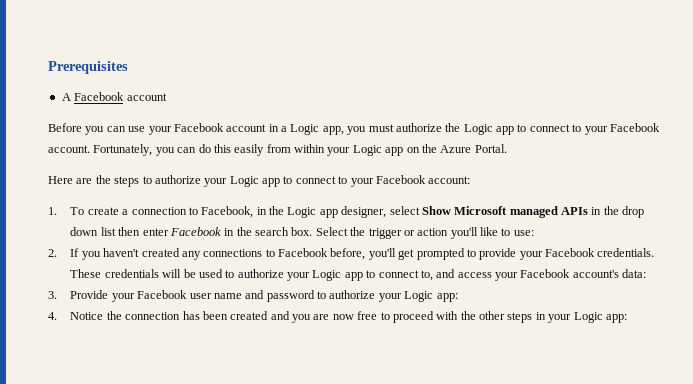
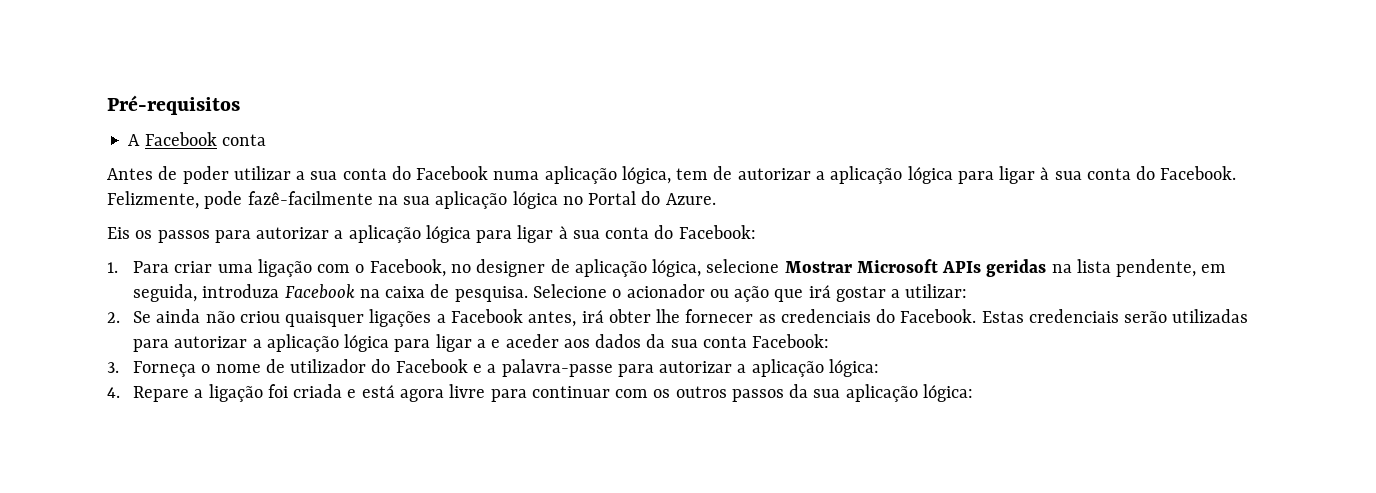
[48,61,128,74] Prerequisites -> [107,95,240,115] Pré-requisitos
[126,93,167,101] [48,123,660,135] [48,144,507,156] [48,175,471,187] [48,206,645,218] [70,227,534,239] [48,248,655,260] [70,269,647,281] [48,290,458,302] [48,311,627,323] account // Before you can use your Facebook account in a Logic app, you must authorize the Logic app to connect to your Facebook account. Fortunately, you can do this easily from within your Logic app on the Azure Portal. // Here are the steps to authorize your Logic app to connect to your Facebook account: // 1. To create a connection to Facebook, in the Logic app designer, select Show Microsoft managed APIs in the drop down list then enter Facebook in the search box. Select the trigger or action you'll like to use: // 2. If you haven't created any connections to Facebook before, you'll get prompted to provide your Facebook credentials. These credentials will be used to authorize your Logic app to connect to, and access your Facebook account's data: // 3. Provide your Facebook user name and password to authorize your Logic app: // 4. Notice the connection has been created and you are now free to proceed with the other steps in your Logic app: -> [221,134,266,146] [107,166,1237,184] [107,191,716,209] [107,225,756,243] [107,259,1227,277] [133,284,968,302] [107,309,1249,327] [133,334,830,352] [107,359,879,377] [107,384,973,402] conta // Antes de poder utilizar a sua conta do Facebook numa aplicação lógica, tem de autorizar a aplicação lógica para ligar à sua conta do Facebook. Felizmente, pode fazê-facilmente na sua aplicação lógica no Portal do Azure. // Eis os passos para autorizar a aplicação lógica para ligar à sua conta do Facebook: // 1. Para criar uma ligação com o Facebook, no designer de aplicação lógica, selecione Mostrar Microsoft APIs geridas na lista pendente, em seguida, introduza Facebook na caixa de pesquisa. Selecione o acionador ou ação que irá gostar a utilizar: // 2. Se ainda não criou quaisquer ligações a Facebook antes, irá obter lhe fornecer as credenciais do Facebook. Estas credenciais serão utilizadas para autorizar a aplicação lógica para ligar a e aceder aos dados da sua conta Facebook: // 3. Forneça o nome de utilizador do Facebook e a palavra-passe para autorizar a aplicação lógica: // 4. Repare a ligação foi criada e está agora livre para continuar com os outros passos da sua aplicação lógica:

